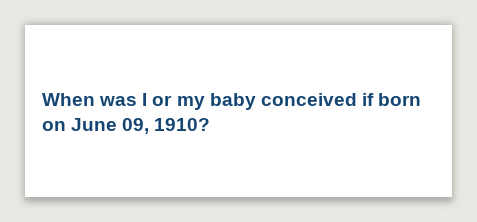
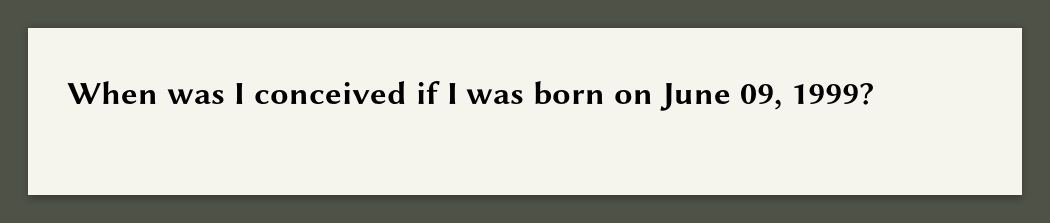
[152,93,374,110] or my baby conceived if -> [253,81,525,104] conceived if I was
[154,118,211,131] 1910? -> [791,83,875,105] 1999?

